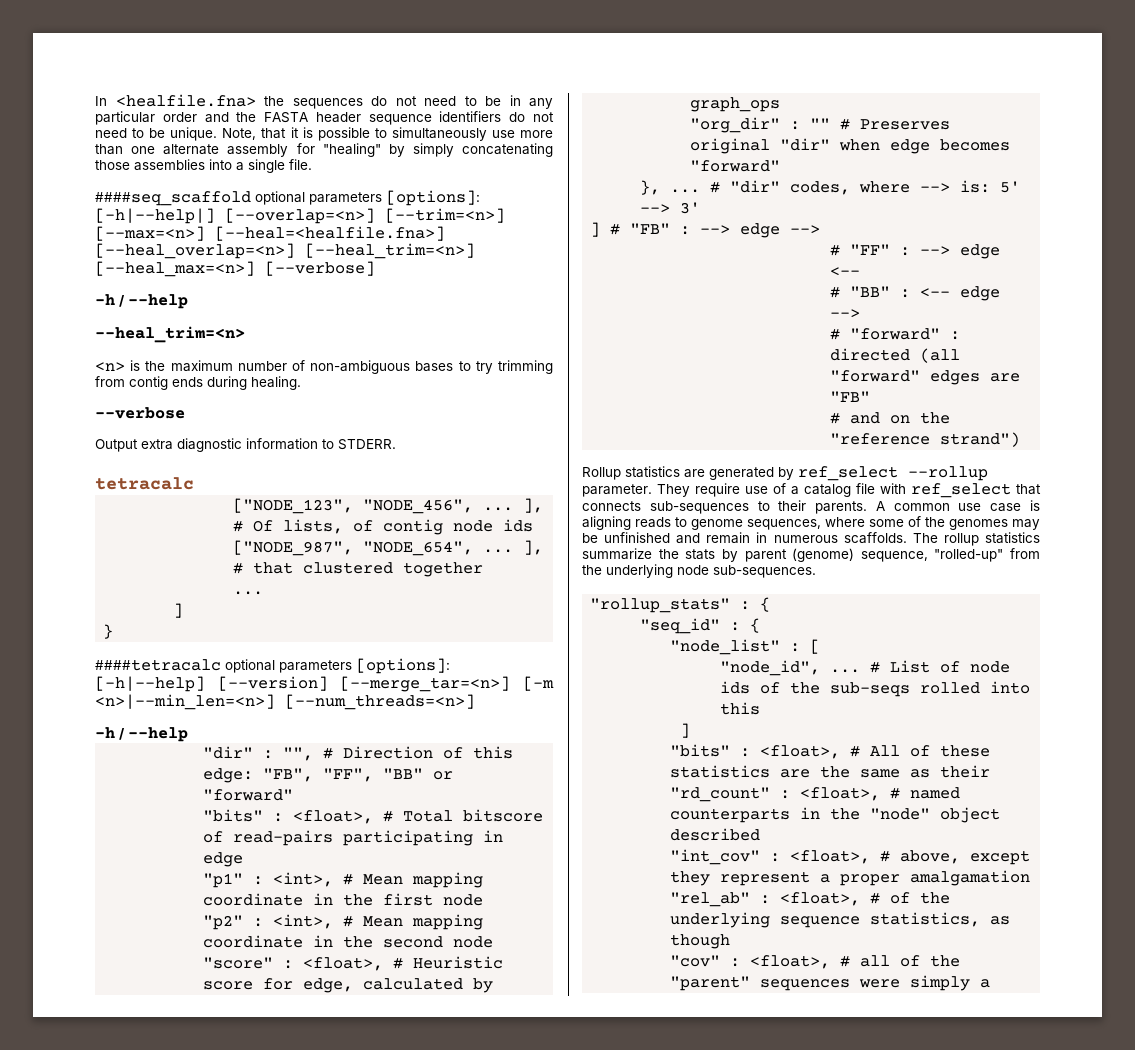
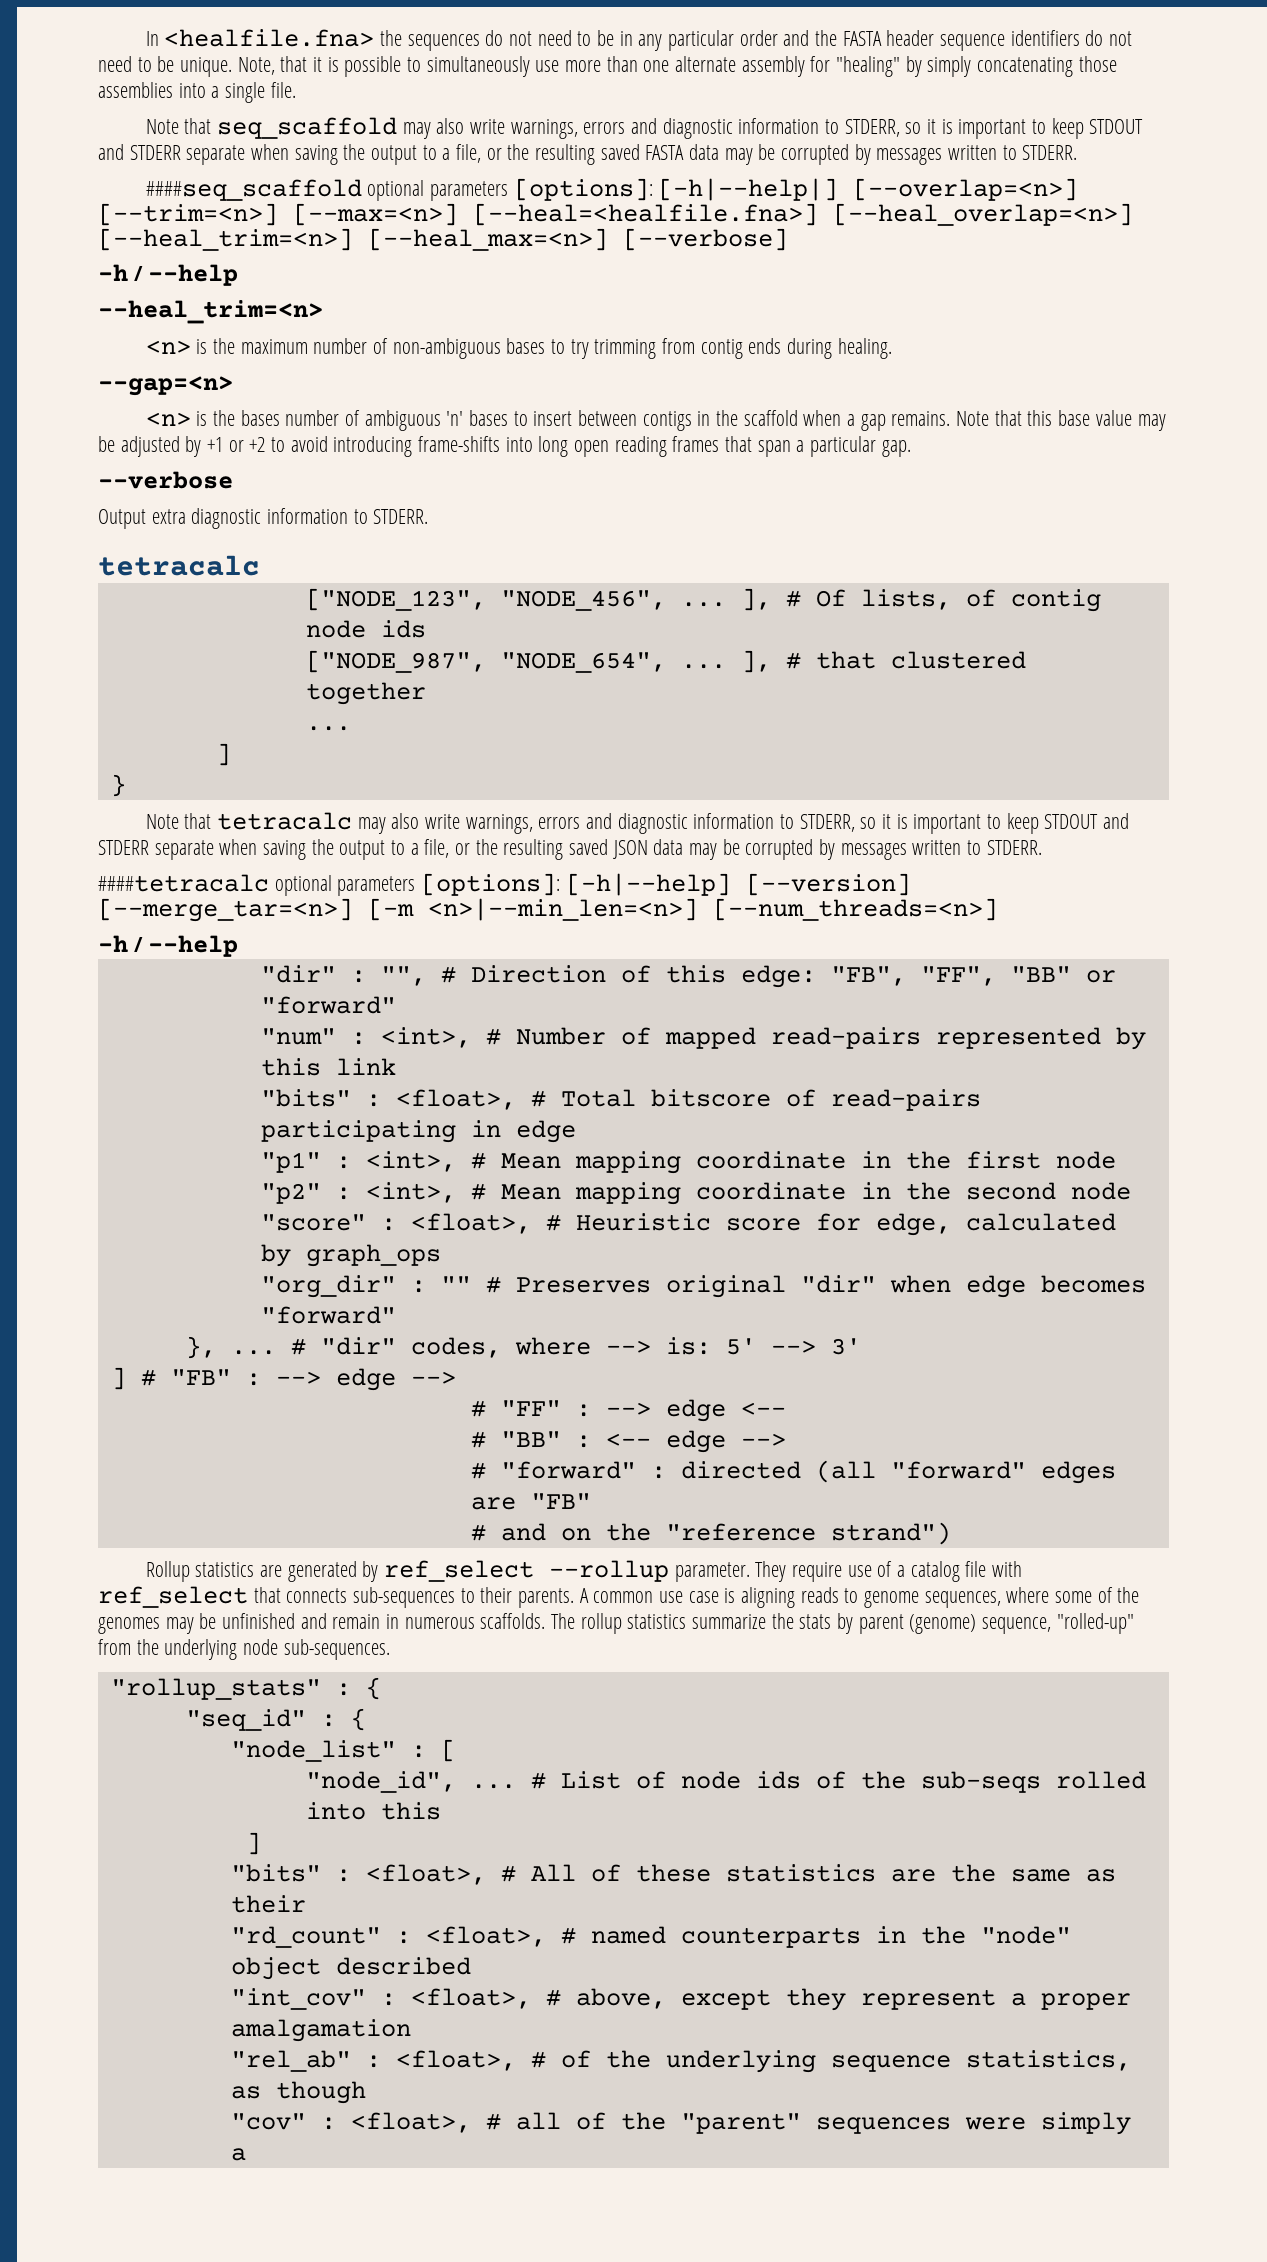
(312, 164) none -> [145,117,1144,139] [98,144,1078,165] // Note that seq_scaffold may also write warnings, errors and diagnostic information to STDERR, so it is important to keep STDOUT and STDERR separate when saving the output to a file, or the resulting saved FASTA data may be corrupted by messages written to STDERR.
(301, 383) none -> [98,376,233,396] [145,410,1166,431] [98,436,911,457] // --gap=<n> // <n> is the bases number of ambiguous 'n' bases to insert between contigs in the scaffold when a gap remains. Note that this base value may be adjusted by +1 or +2 to avoid introducing frame-shifts into long open reading frames that span a particular gap.
(114, 631) none -> [145,812,1130,834] [98,839,1042,860] // Note that tetracalc may also write warnings, errors and diagnostic information to STDERR, so it is important to keep STDOUT and STDERR separate when saving the output to a file, or the resulting saved JSON data may be corrupted by messages written to STDERR.
(294, 795) none -> [260,1027,1146,1050] [260,1058,396,1076] // "num" : <int>, # Number of mapped read-pairs represented by this link

